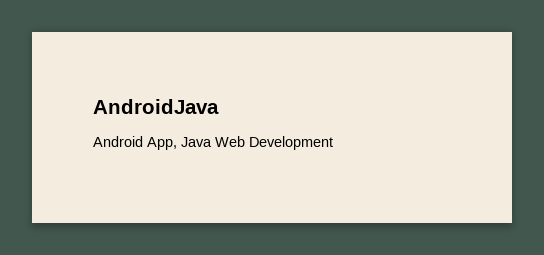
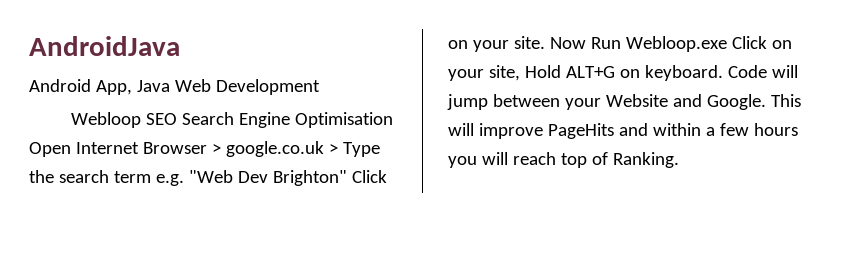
(333, 143) none -> [71,112,394,128] [29,141,380,157] [29,170,387,186] [448,36,792,52] [448,65,798,81] [447,94,801,110] [448,123,798,139] [448,152,679,168] // Webloop SEO Search Engine Optimisation Open Internet Browser > google.co.uk > Type the search term e.g. "Web Dev Brighton" Click on your site. Now Run Webloop.exe Click on your site, Hold ALT+G on keyboard. Code will jump between your Website and Google. This will improve PageHits and within a few hours you will reach top of Ranking.

